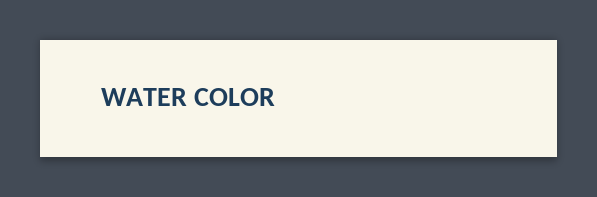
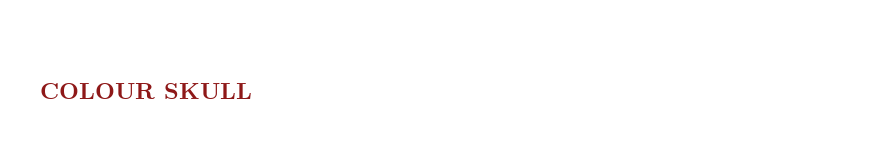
[101,88,276,106] WATER COLOR -> [40,83,252,99] COLOUR SKULL

